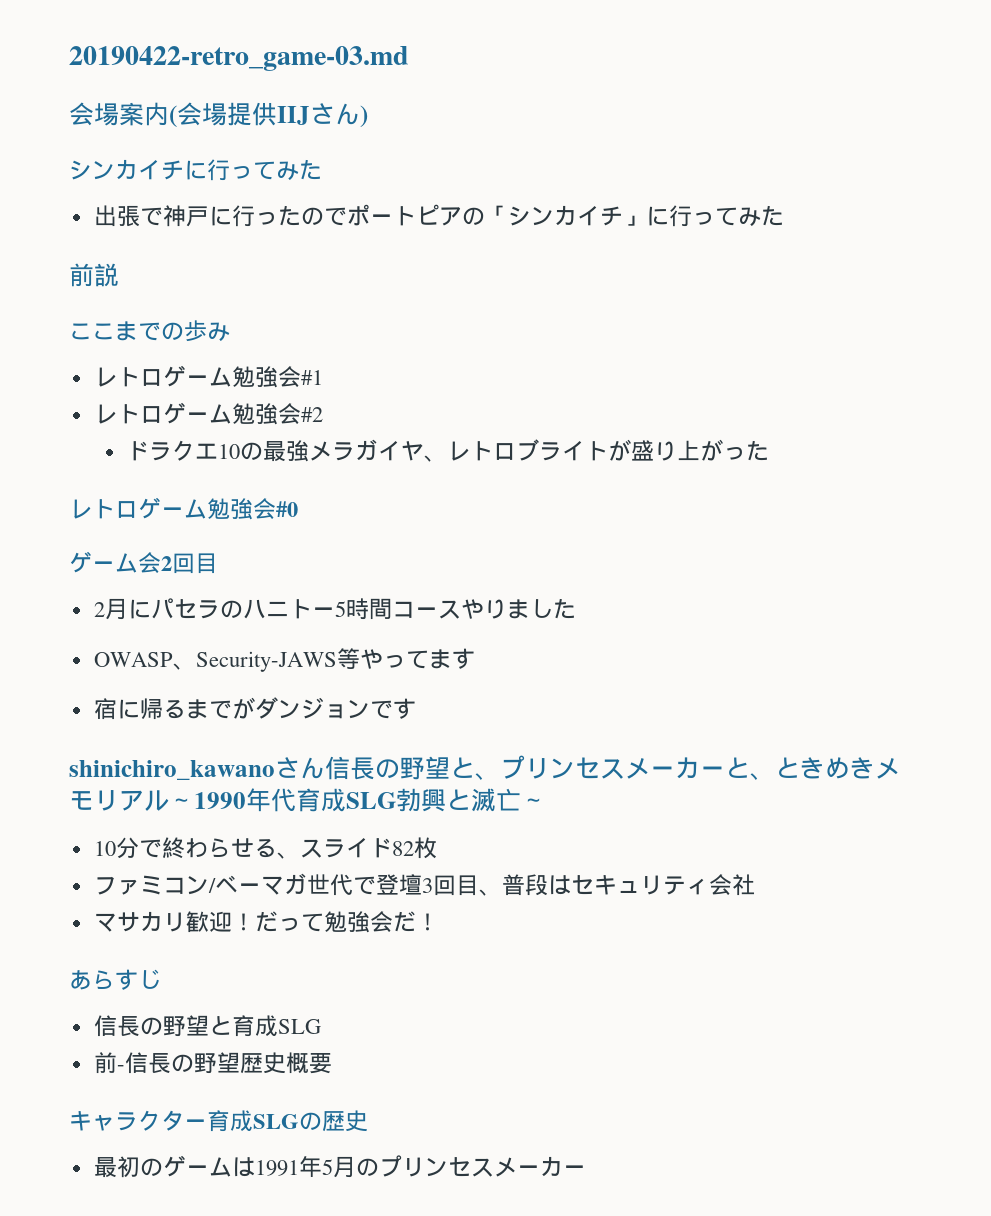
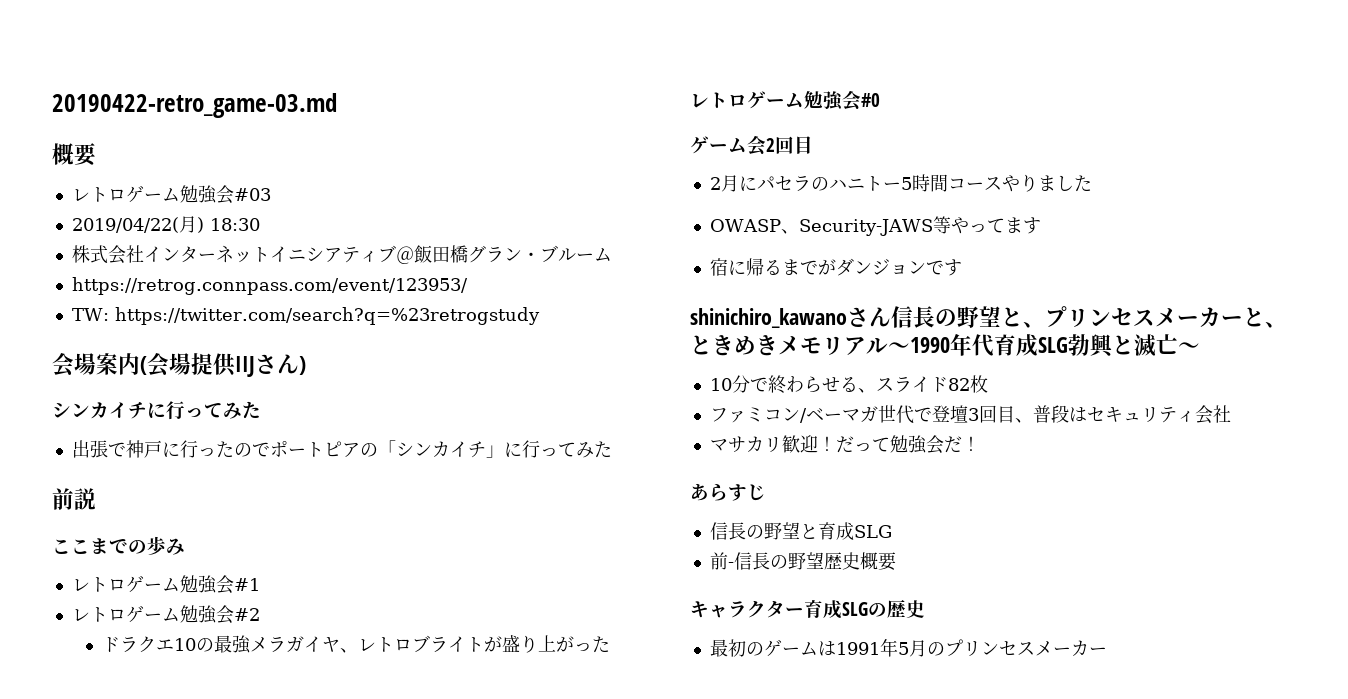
(409, 58) none -> [52,143,97,166] [71,185,271,204] [71,216,260,233] [71,245,612,264] [71,277,468,295] [71,307,540,325] // 概要 // レトロゲーム勉強会#03 // 2019/04/22(月) 18:30 // 株式会社インターネットイニシアティブ＠飯田橋グラン・ブルーム // https://retrog.connpass.com/event/123953/ // TW: https://twitter.com/search?q=%23retrogstudy

